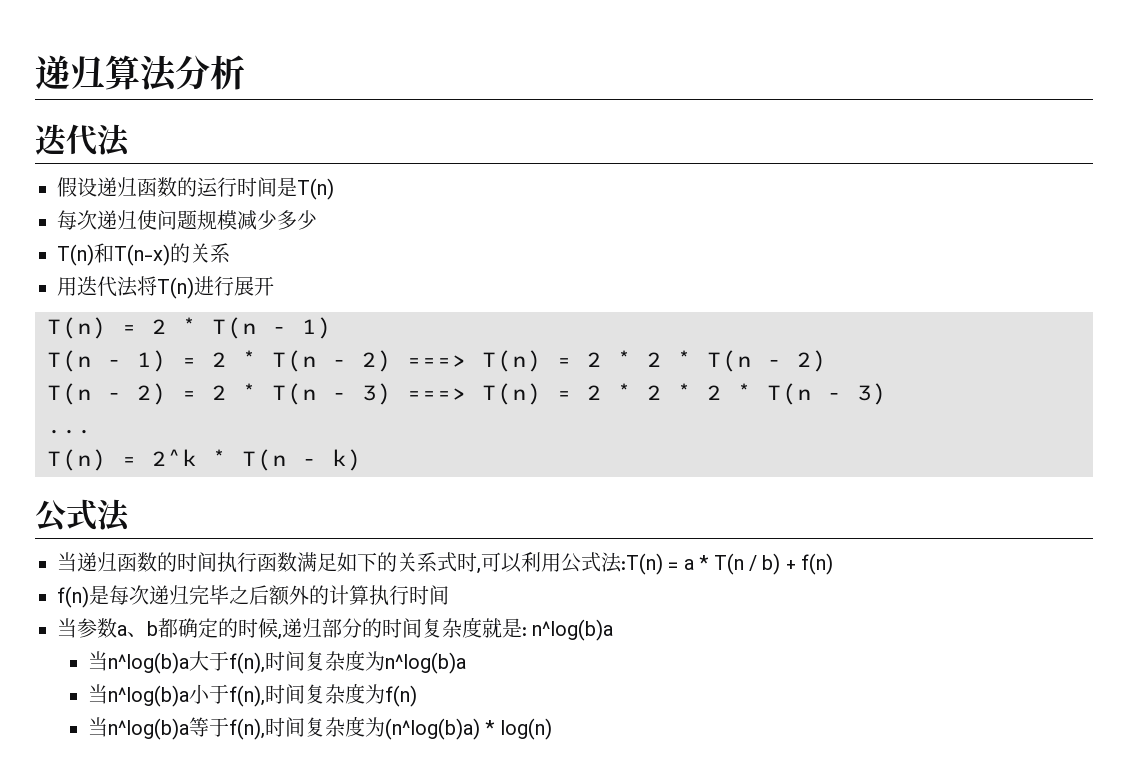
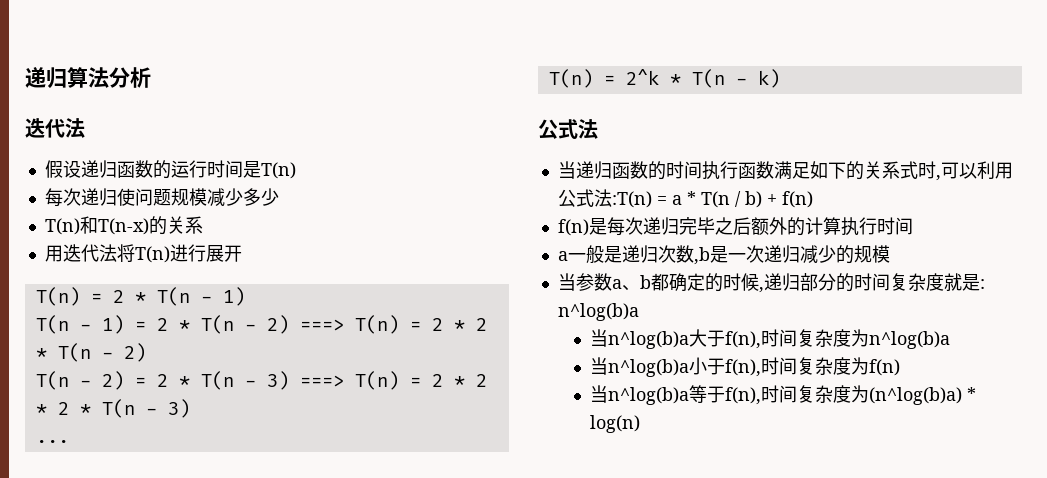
(449, 595) none -> [557,245,890,265] // a一般是递归次数,b是一次递归减少的规模

